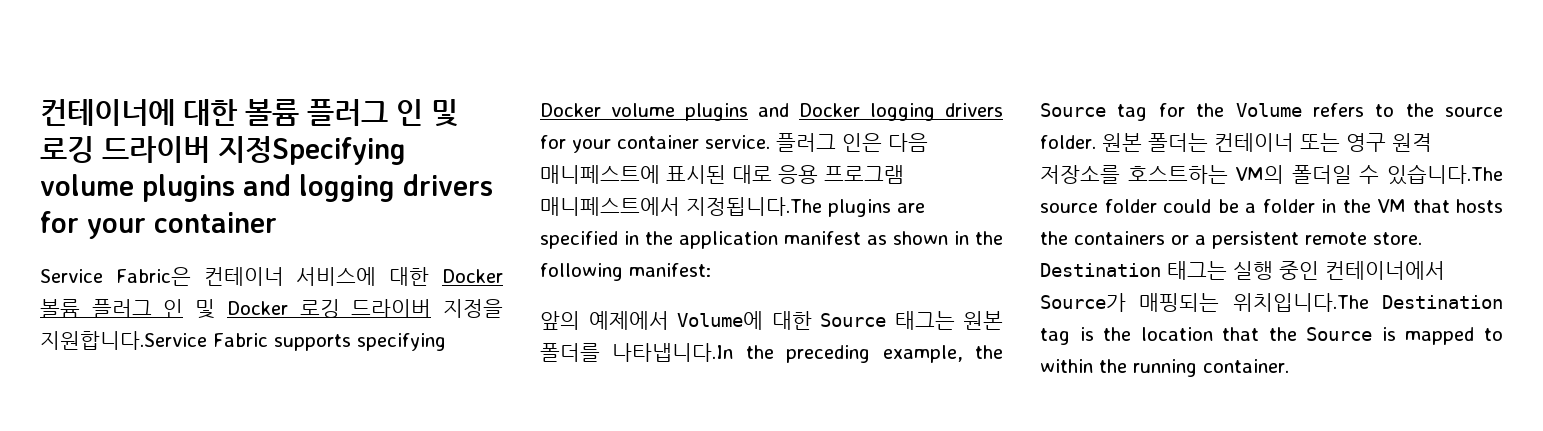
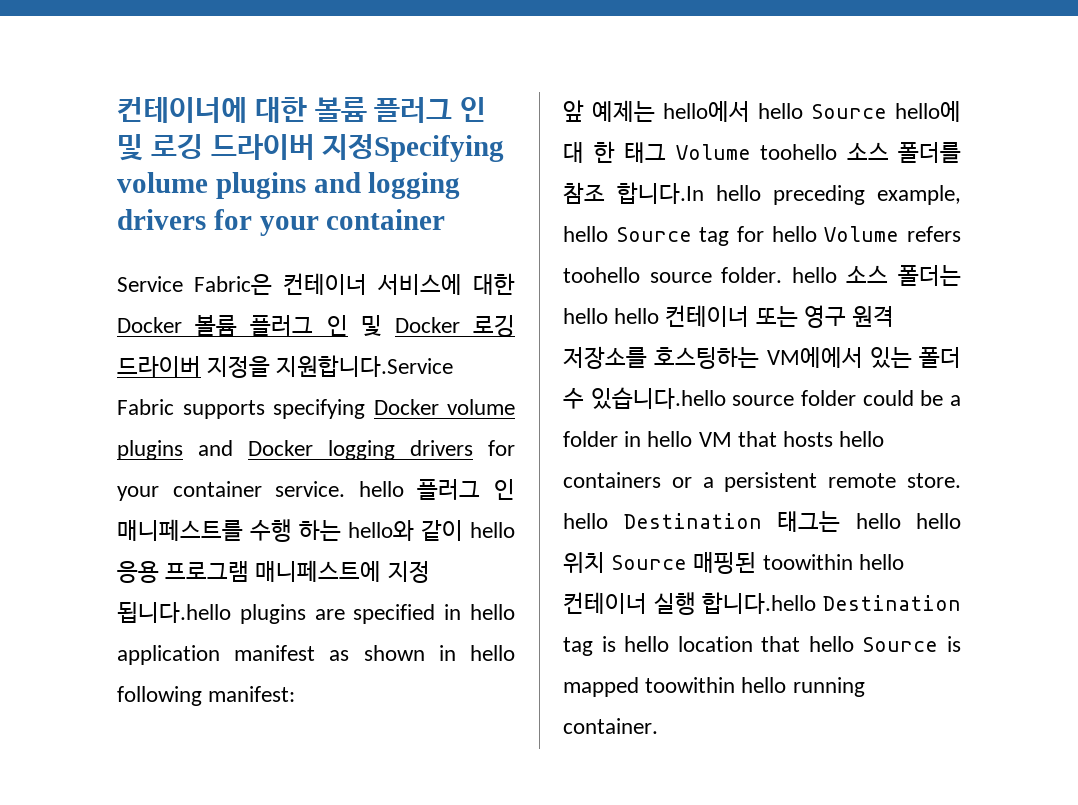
[776,133,928,152] [540,165,904,184] [540,197,822,216] 플러그 인은 다음 매니페스트에 표시된 대로 응용 프로그램 매니페스트에서 지정됩니다.The -> [358,479,515,500] [117,519,515,542] [117,560,430,583] [117,602,231,623] hello 플러그 인 매니페스트를 수행 하는 hello와 같이 hello 응용 프로그램 매니페스트에 지정 됩니다.hello
[645,231,673,245] the -> [470,604,515,620] hello
[975,231,1003,245] the -> [469,645,515,661] hello
[540,311,1003,330] [540,343,774,362] 앞의 예제에서 Volume에 대한 Source 태그는 원본 폴더를 나타냅니다.In the -> [563,100,961,122] [563,141,961,163] [563,182,761,204] 앞 예제는 hello에서 hello Source hello에 대 한 태그 Volume toohello 소스 폴더를 참조 합니다.In hello
[975,345,1003,359] the -> [563,226,608,242] hello
[1196,103,1225,117] the -> [771,226,817,242] hello
[1375,103,1503,117] [1040,133,1208,152] to the source folder. 원본 폴더는 -> [563,265,961,286] [563,308,660,324] toohello source folder. hello 소스 폴더는 hello hello
[1127,164,1504,185] 호스트하는 VM의 폴더일 수 있습니다.The -> [654,347,961,369] [563,387,726,409] 호스팅하는 VM에에서 있는 폴더 수 있습니다.hello
[1342,199,1371,213] the -> [647,431,693,447] hello
[1040,231,1068,245] the -> [839,431,885,447] hello
(1422, 238) none -> [563,513,608,529] hello
[1233,261,1445,280] [1040,293,1369,312] 실행 중인 컨테이너에서 Source가 매핑되는 위치입니다.The -> [855,513,961,529] [563,552,904,574] [563,592,817,615] hello hello 위치 Source 매핑된 toowithin hello 컨테이너 실행 합니다.hello
[1103,327,1132,341] the -> [624,636,670,652] hello
[1268,327,1297,341] the -> [808,636,854,652] hello
[1484,328,1503,341] [1040,359,1127,373] to within the -> [645,677,787,693] toowithin hello

